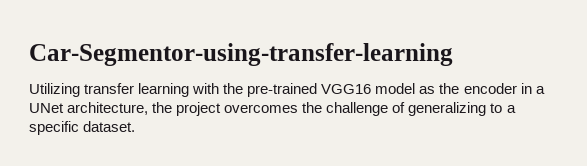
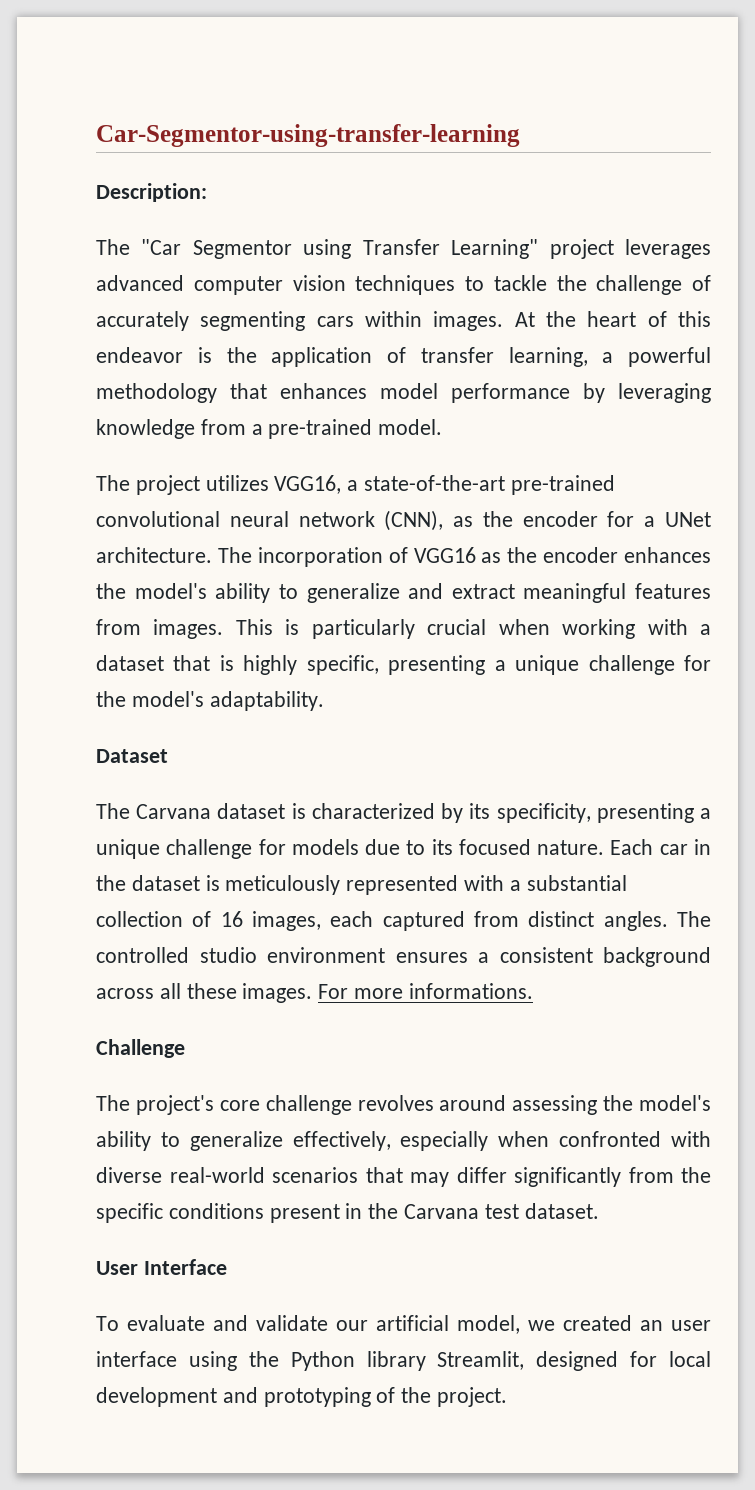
[29,83,532,97] Utilizing transfer learning with the pre-trained VGG16 model as the encoder in -> [96,183,207,202] [96,239,712,259] [96,275,711,295] [96,311,711,331] [96,347,711,367] [96,383,711,403] [96,419,443,439] [96,475,615,495] [96,510,635,531] Description: // The "Car Segmentor using Transfer Learning" project leverages advanced computer vision techniques to tackle the challenge of accurately segmenting cars within images. At the heart of this endeavor is the application of transfer learning, a powerful methodology that enhances model performance by leveraging knowledge from a pre-trained model. // The project utilizes VGG16, a state-of-the-art pre-trained convolutional neural network (CNN), as the encoder for
[67,102,516,116] [29,121,136,135] architecture, the project overcomes the challenge of generalizing to a specific dataset. -> [96,547,711,567] [96,583,711,603] [96,619,712,639] [96,655,712,675] [96,691,324,711] [96,749,168,763] [96,803,711,823] [96,839,711,859] [96,875,627,895] [96,911,711,931] [96,947,711,967] [96,983,533,1003] [96,1039,185,1058] [96,1095,711,1115] [96,1131,711,1151] [96,1167,711,1187] [96,1203,599,1223] [96,1259,227,1275] [96,1315,711,1334] [96,1351,711,1371] [96,1387,508,1407] architecture. The incorporation of VGG16 as the encoder enhances the model's ability to generalize and extract meaningful features from images. This is particularly crucial when working with a dataset that is highly specific, presenting a unique challenge for the model's adaptability. // Dataset // The Carvana dataset is characterized by its specificity, presenting a unique challenge for models due to its focused nature. Each car in the dataset is meticulously represented with a substantial collection of 16 images, each captured from distinct angles. The controlled studio environment ensures a consistent background across all these images. For more informations. // Challenge // The project's core challenge revolves around assessing the model's ability to generalize effectively, especially when confronted with diverse real-world scenarios that may differ significantly from the specific conditions present in the Carvana test dataset. // User Interface // To evaluate and validate our artificial model, we created an user interface using the Python library Streamlit, designed for local development and prototyping of the project.

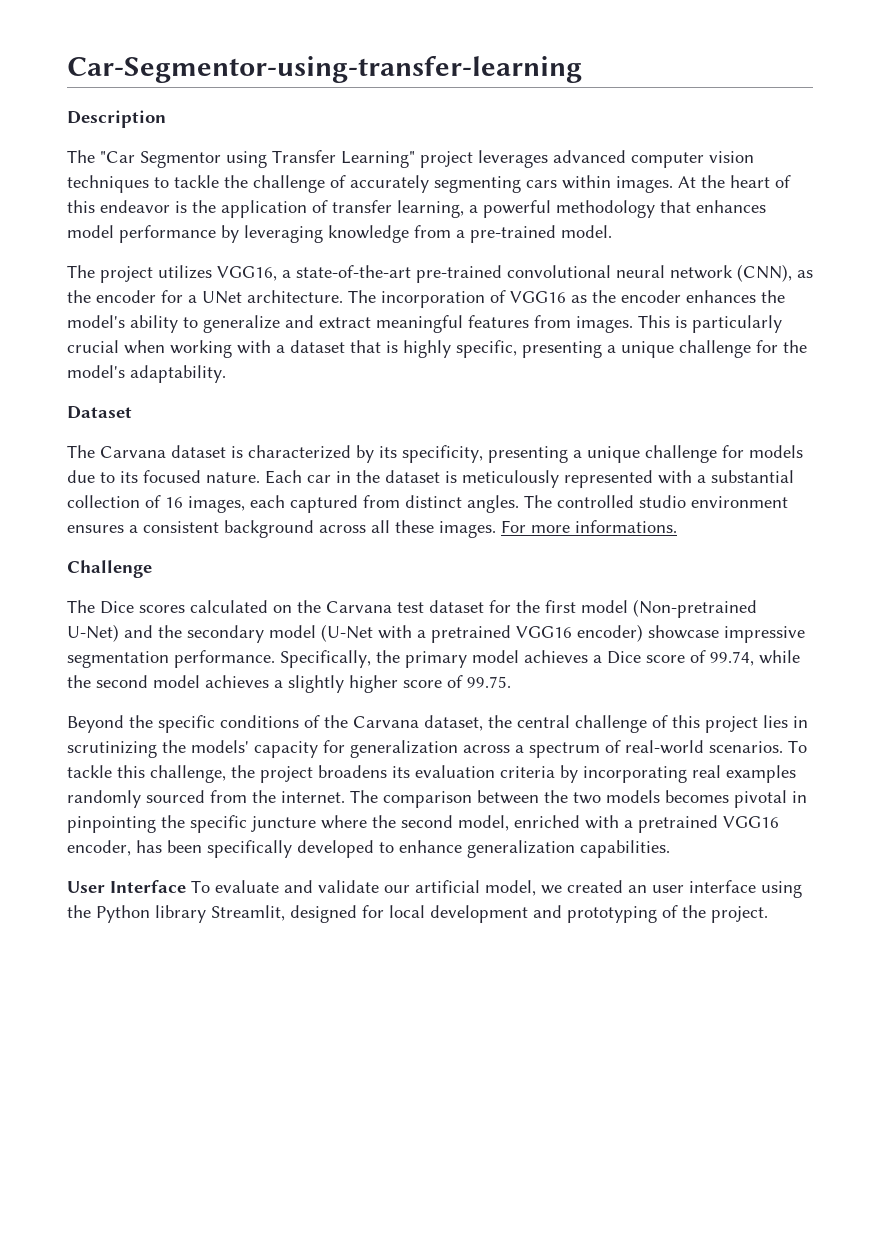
[96,183,207,202] Description: -> [67,110,166,128] Description
[135,1095,711,1115] [96,1131,711,1151] [96,1167,711,1187] [96,1203,599,1223] project's core challenge revolves around assessing the model's ability to generalize effectively, especially when confronted with diverse real-world scenarios that may differ significantly from the specific conditions present in the Carvana test dataset. -> [100,599,757,618] [67,624,805,643] [67,650,800,668] [67,675,511,693] [67,715,808,733] [67,740,807,758] [67,765,796,783] [67,790,807,808] [67,815,779,833] [67,840,670,858] Dice scores calculated on the Carvana test dataset for the first model (Non-pretrained U-Net) and the secondary model (U-Net with a pretrained VGG16 encoder) showcase impressive segmentation performance. Specifically, the primary model achieves a Dice score of 99.74, while the second model achieves a slightly higher score of 99.75. // Beyond the specific conditions of the Carvana dataset, the central challenge of this project lies in scrutinizing the models' capacity for generalization across a spectrum of real-world scenarios. To tackle this challenge, the project broadens its evaluation criteria by incorporating real examples randomly sourced from the internet. The comparison between the two models becomes pivotal in pinpointing the specific juncture where the second model, enriched with a pretrained VGG16 encoder, has been specifically developed to enhance generalization capabilities.
(227, 1267) // -> (186, 886) none

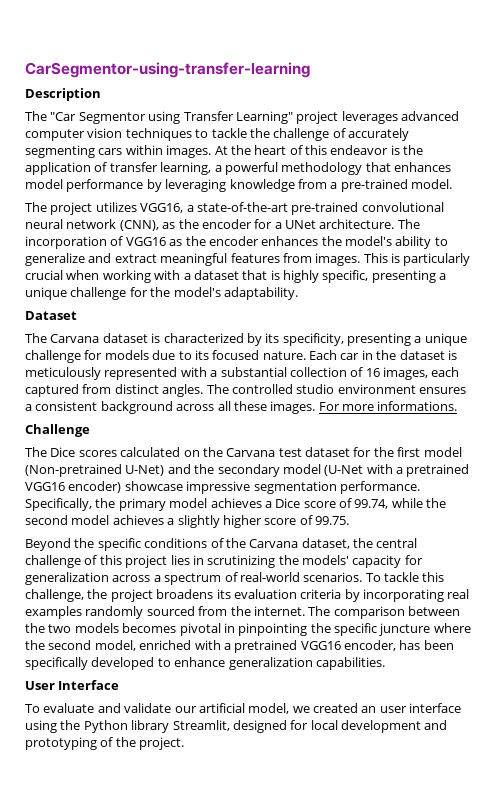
[67,56,582,83] Car-Segmentor-using-transfer-learning -> [25,62,310,78] CarSegmentor-using-transfer-learning
(186, 886) none -> (120, 685) //

